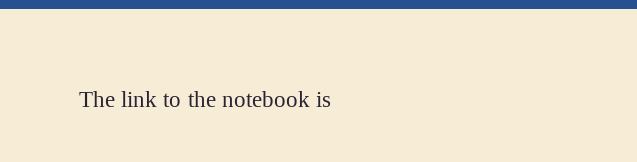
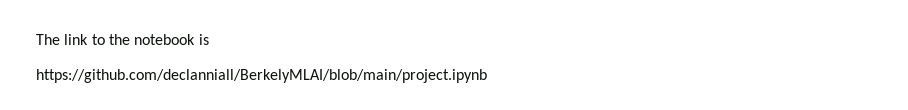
(332, 99) none -> [36,69,487,83] // https://github.com/declanniall/BerkelyMLAI/blob/main/project.ipynb

